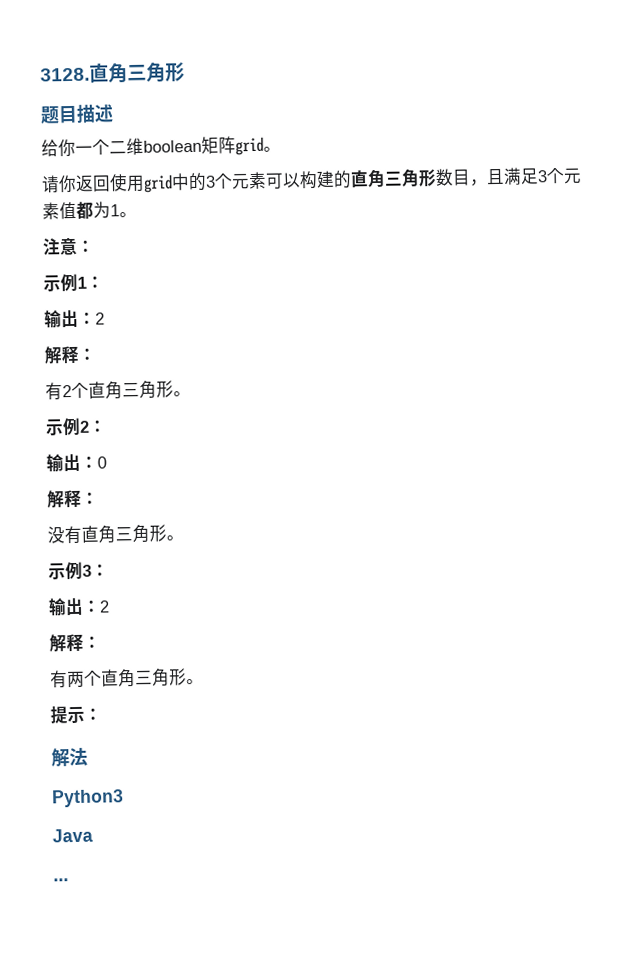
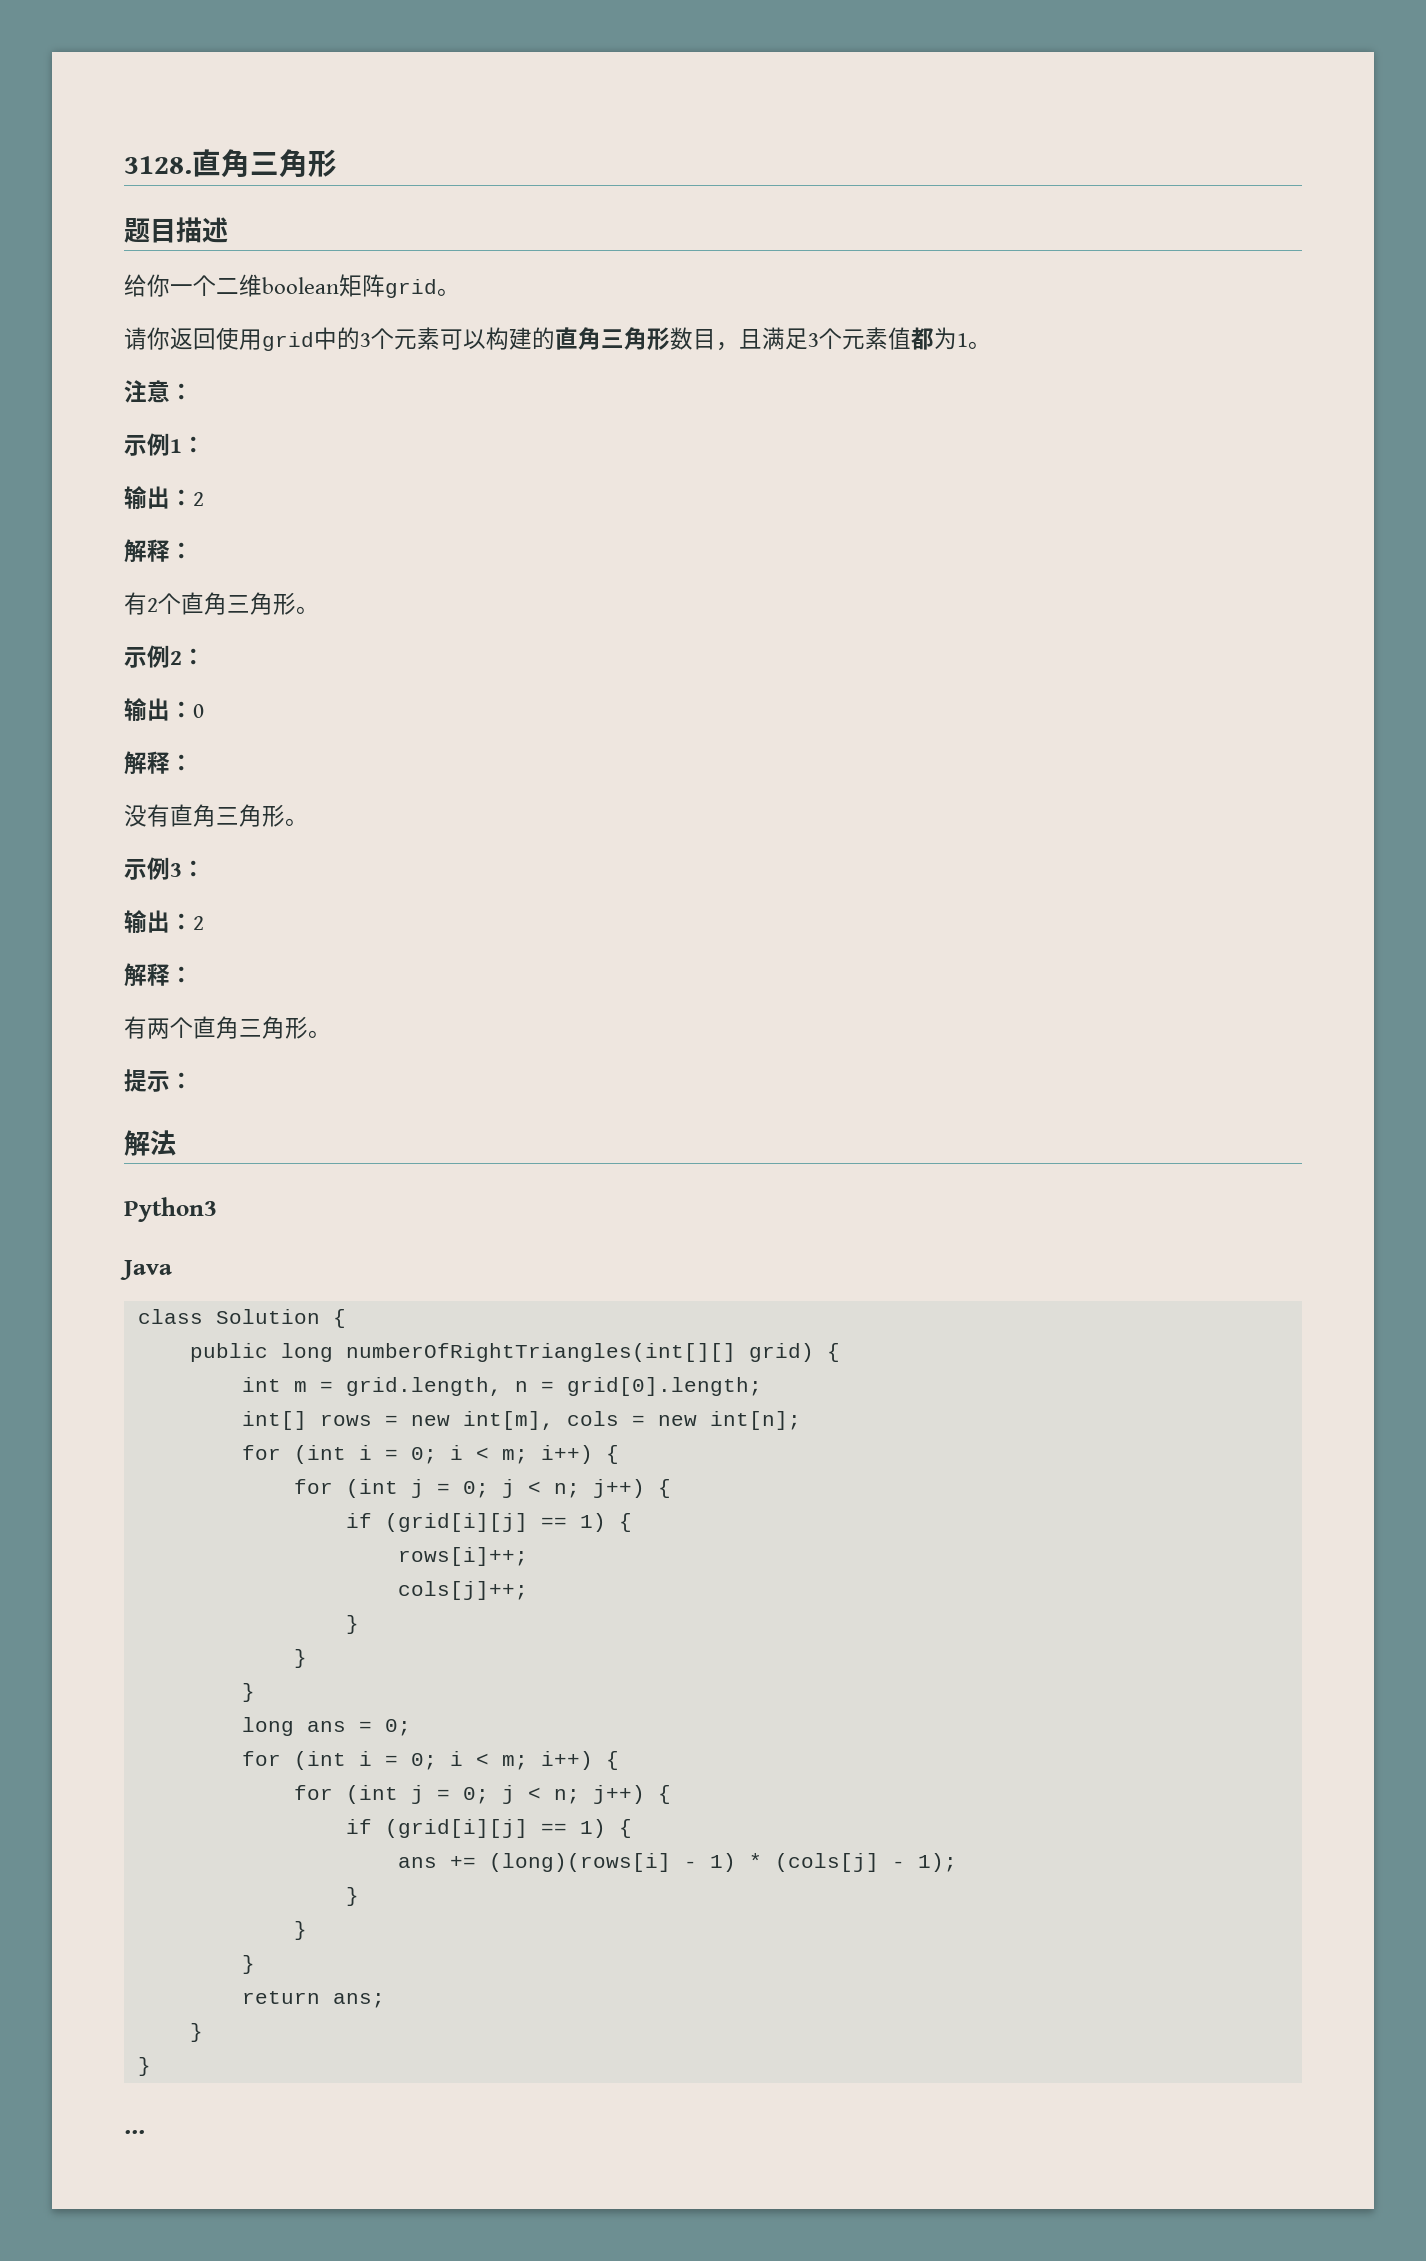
(93, 835) none -> [137,1309,346,1328] [189,1343,840,1362] [241,1377,762,1396] [241,1411,801,1430] [241,1445,619,1464] [293,1479,671,1498] [345,1513,632,1532] [397,1547,528,1566] [397,1581,528,1600] [345,1615,359,1634] [293,1649,307,1668] [241,1683,255,1702] [241,1717,411,1736] [241,1751,619,1770] [293,1785,671,1804] [345,1819,632,1838] [397,1853,957,1872] [345,1887,359,1906] [293,1921,307,1940] [241,1955,255,1974] [241,1991,385,2008] [189,2023,203,2042] [137,2057,151,2076] // class Solution { // public long numberOfRightTriangles(int[][] grid) { // int m = grid.length, n = grid[0].length; // int[] rows = new int[m], cols = new int[n]; // for (int i = 0; i < m; i++) { // for (int j = 0; j < n; j++) { // if (grid[i][j] == 1) { // rows[i]++; // cols[j]++; // } // } // } // long ans = 0; // for (int i = 0; i < m; i++) { // for (int j = 0; j < n; j++) { // if (grid[i][j] == 1) { // ans += (long)(rows[i] - 1) * (cols[j] - 1); // } // } // } // return ans; // } // }

